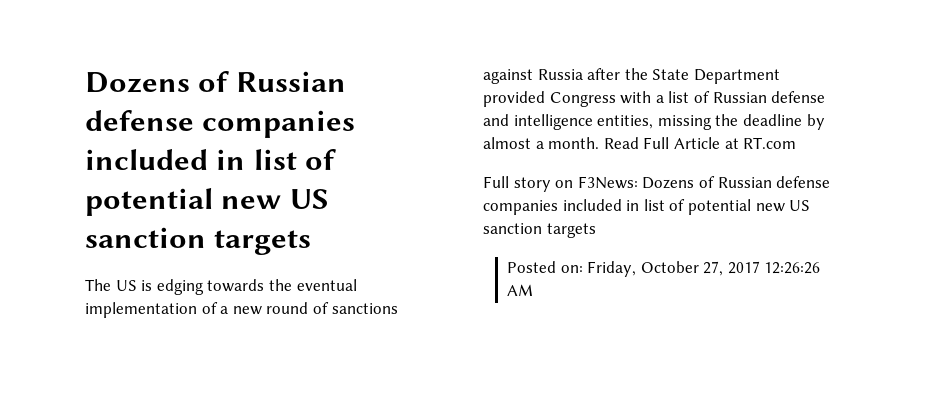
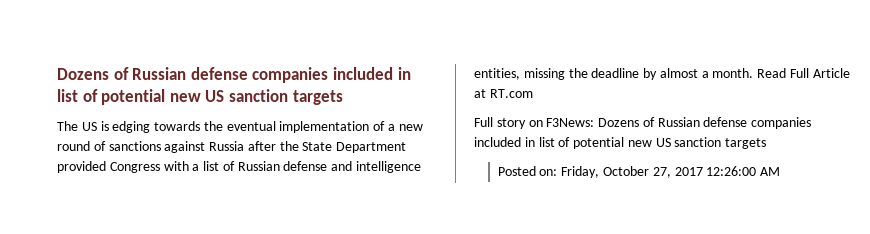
[764,262,821,274] 12:26:26 -> [706,166,757,176] 12:26:00

